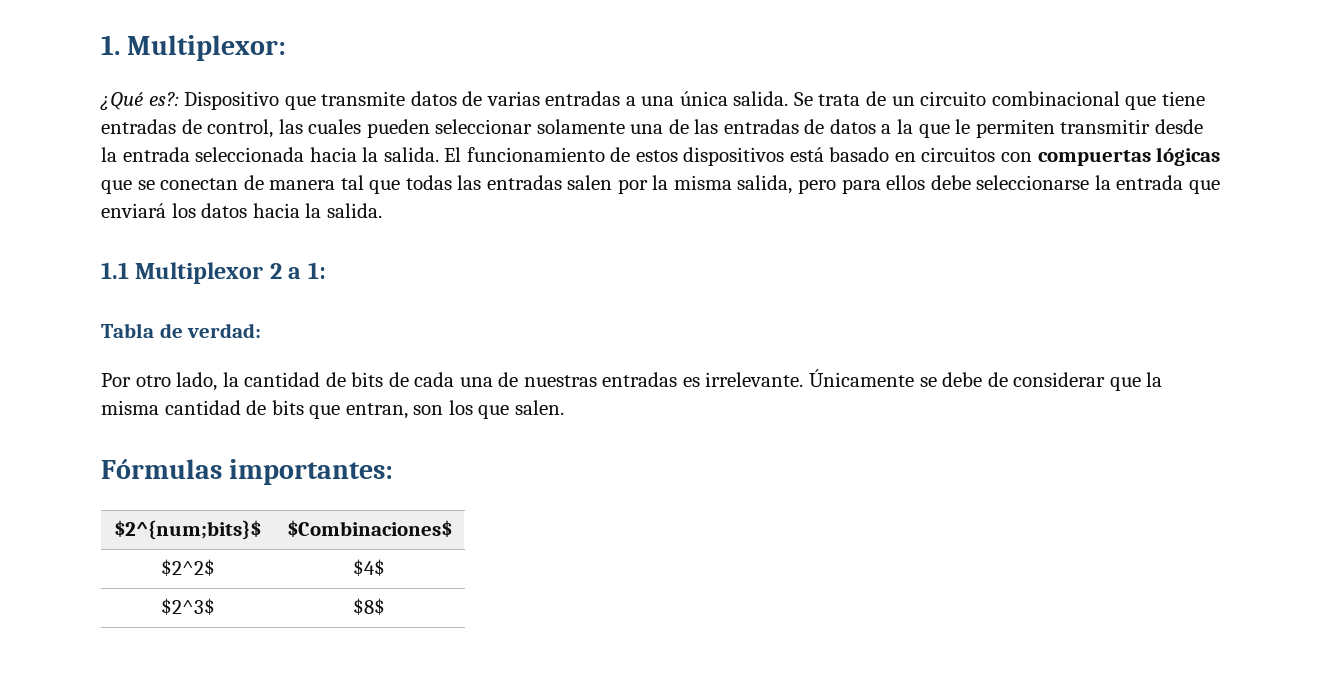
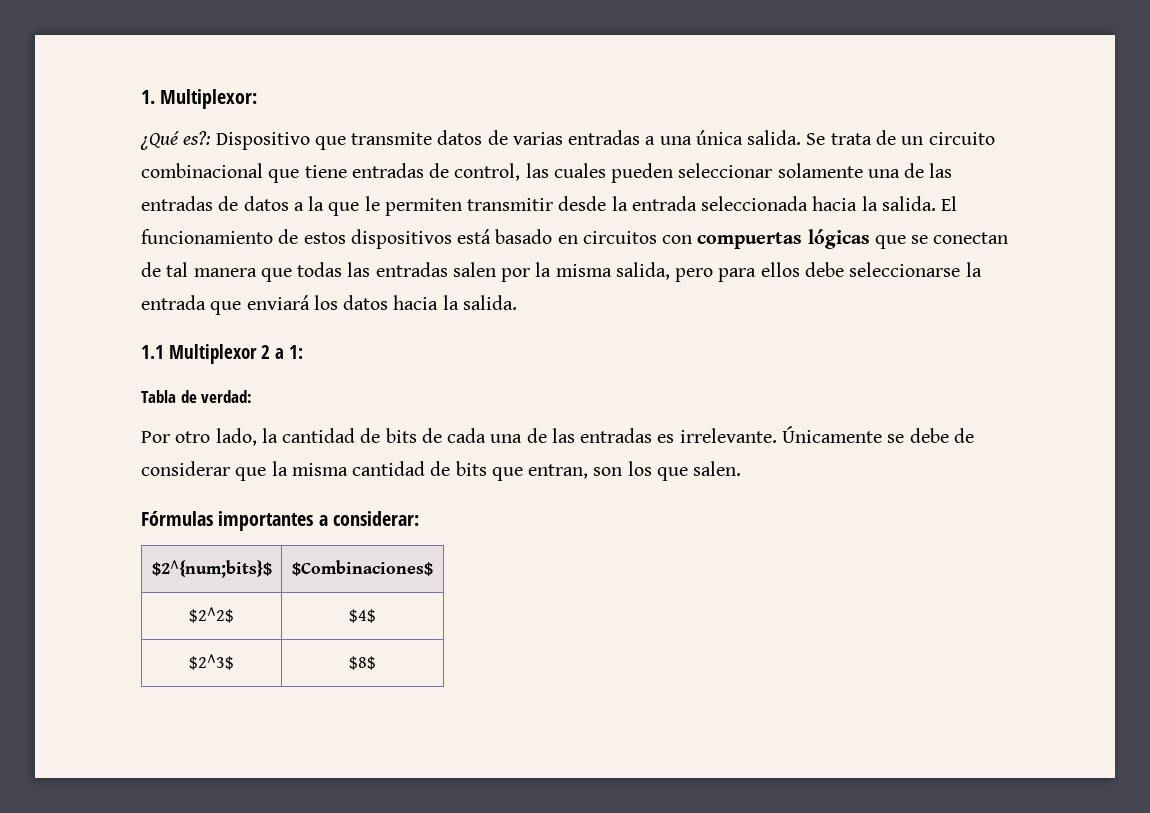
[269,175,364,190] manera tal -> [166,262,257,277] tal manera
[523,375,597,387] nuestras -> [551,428,575,443] las
[229,459,394,485] importantes: -> [218,511,420,531] importantes a considerar:

